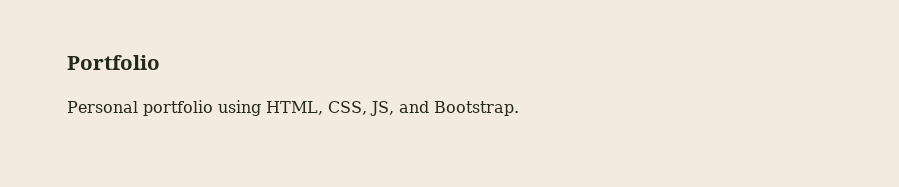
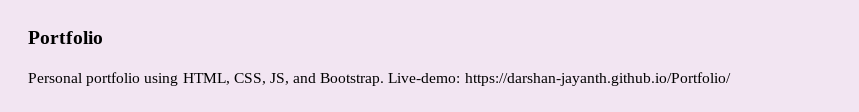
(519, 108) none -> [388,72,731,86] Live-demo: https://darshan-jayanth.github.io/Portfolio/

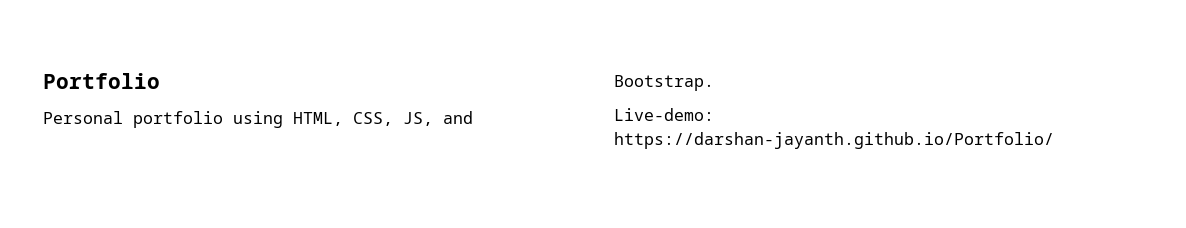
(385, 79) none -> (714, 83) //

